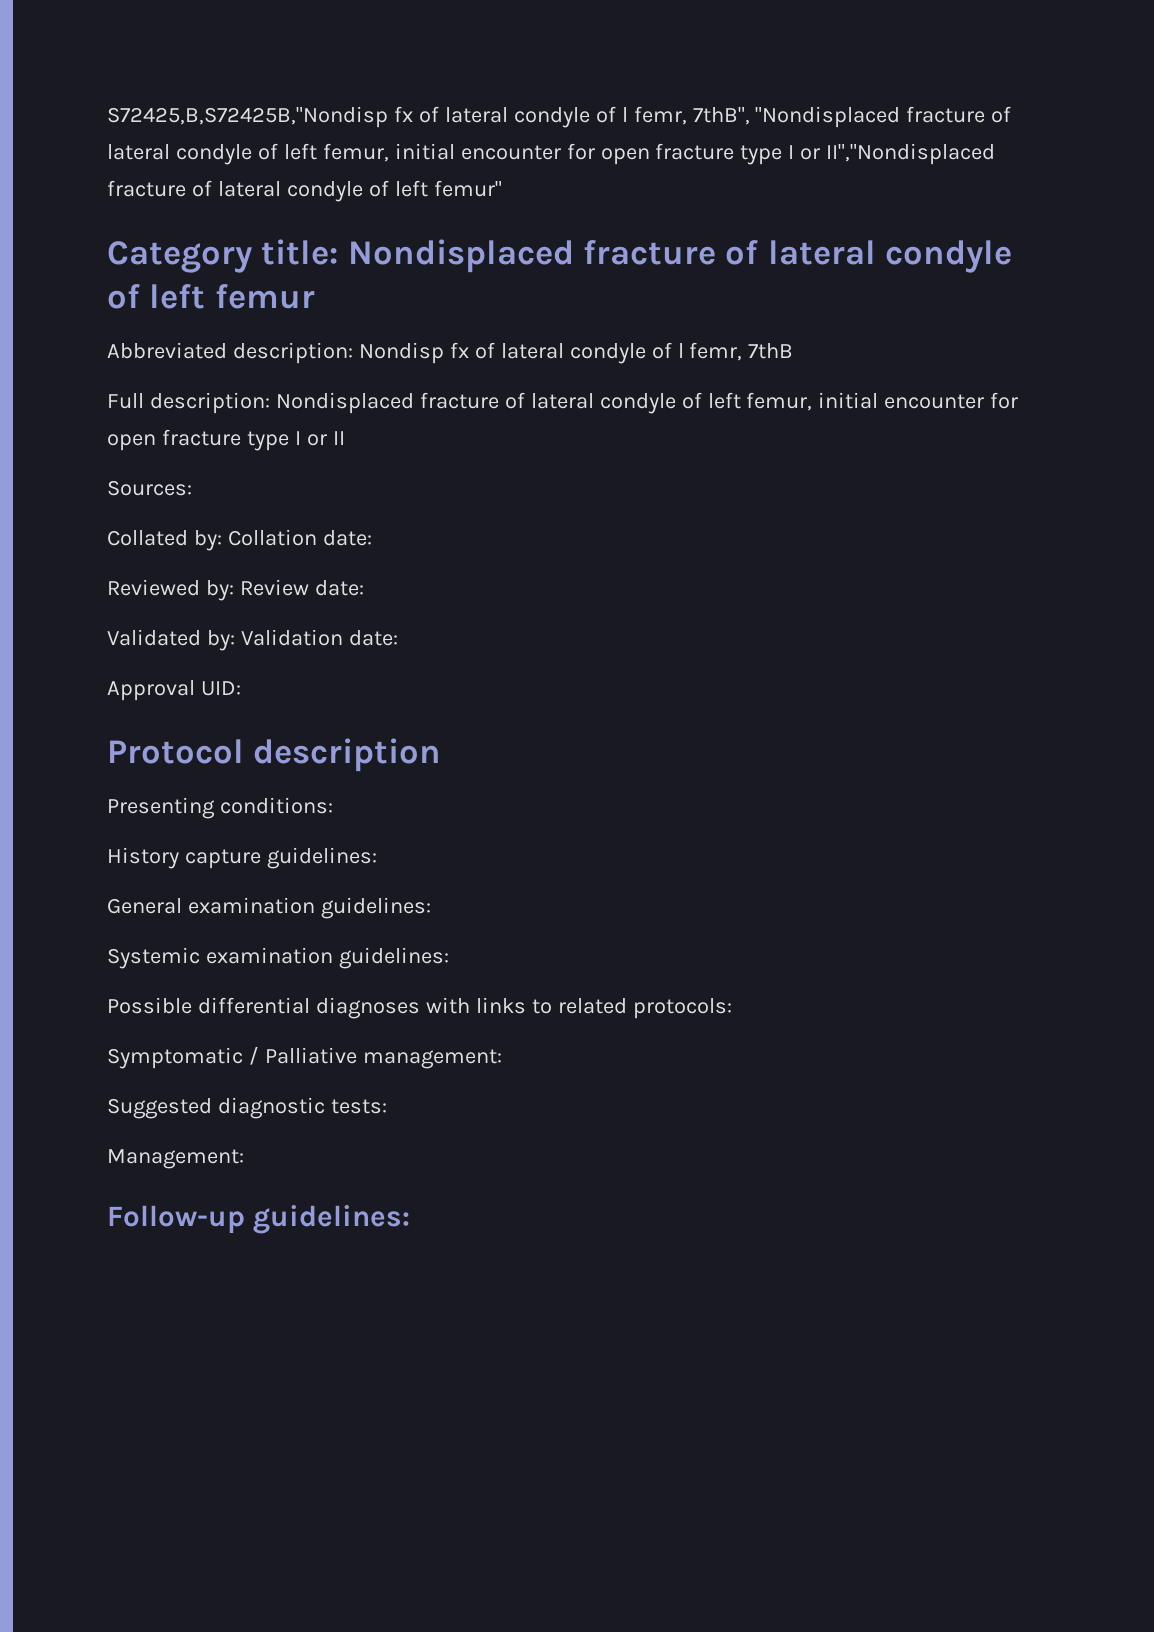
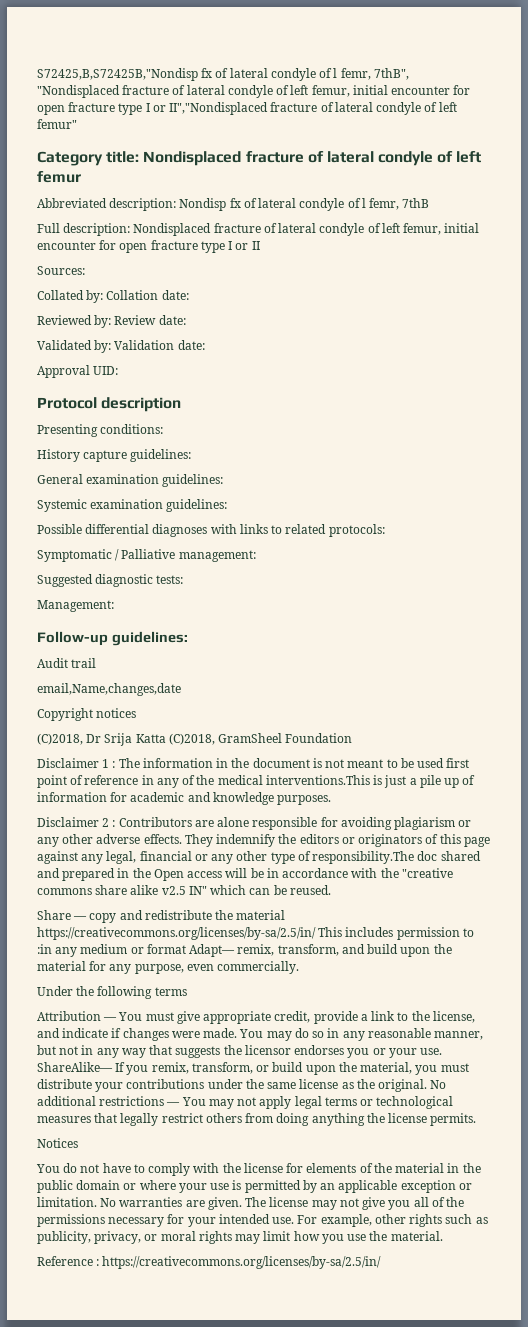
(410, 1219) none -> [37,658,97,668] [37,683,181,696] [37,708,137,721] [37,733,353,746] [37,758,470,768] [37,775,476,788] [37,792,332,805] [37,817,472,830] [37,834,490,847] [37,851,481,864] [37,868,453,881] [37,885,331,895] [37,910,286,923] [37,927,474,940] [37,944,452,957] [37,961,300,974] [37,986,187,999] [37,1011,475,1024] [37,1028,484,1041] [37,1045,443,1058] [37,1062,469,1075] [37,1079,447,1092] [37,1096,454,1109] [37,1113,477,1126] [37,1138,78,1148] [36,1163,481,1176] [37,1180,472,1193] [37,1197,465,1210] [37,1214,488,1227] [37,1231,443,1244] [37,1256,382,1269] // Audit trail // email,Name,changes,date // Copyright notices // (C)2018, Dr Srija Katta (C)2018, GramSheel Foundation // Disclaimer 1 : The information in the document is not meant to be used first point of reference in any of the medical interventions.This is just a pile up of information for academic and knowledge purposes. // Disclaimer 2 : Contributors are alone responsible for avoiding plagiarism or any other adverse effects. They indemnify the editors or originators of this page against any legal, financial or any other type of responsibility.The doc shared and prepared in the Open access will be in accordance with the "creative commons share alike v2.5 IN" which can be reused. // Share — copy and redistribute the material https://creativecommons.org/licenses/by-sa/2.5/in/ This includes permission to :in any medium or format Adapt— remix, transform, and build upon the material for any purpose, even commercially. // Under the following terms // Attribution — You must give appropriate credit, provide a link to the license, and indicate if changes were made. You may do so in any reasonable manner, but not in any way that suggests the licensor endorses you or your use. ShareAlike— If you remix, transform, or build upon the material, you must distribute your contributions under the same license as the original. No additional restrictions — You may not apply legal terms or technological measures that legally restrict others from doing anything the license permits. // Notices // You do not have to comply with the license for elements of the material in the public domain or where your use is permitted by an applicable exception or limitation. No warranties are given. The license may not give you all of the permissions necessary for your intended use. For example, other rights such as publicity, privacy, or moral rights may limit how you use the material. // Reference : https://creativecommons.org/licenses/by-sa/2.5/in/

